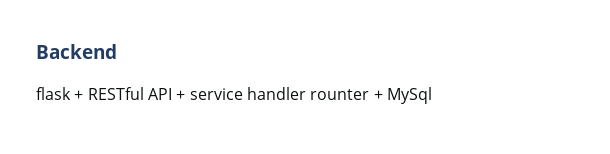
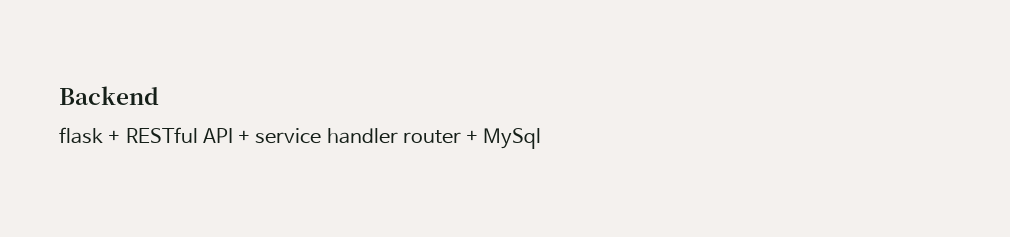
[310,89,370,100] rounter -> [402,130,461,144] router

